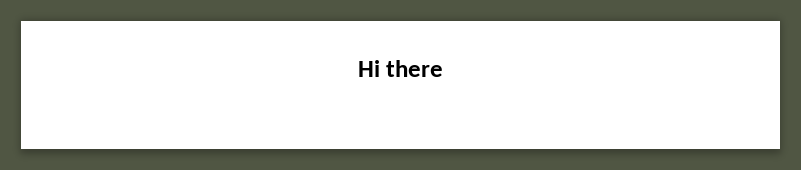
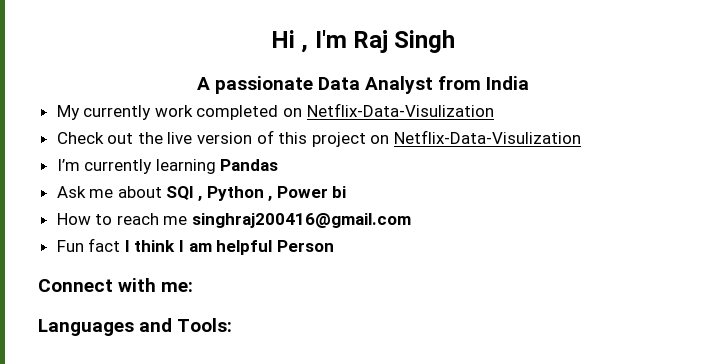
[386,60,444,77] there -> [301,30,456,53] [196,76,530,94] [56,103,494,120] [56,130,582,147] [56,159,279,174] [56,186,347,201] [56,213,412,228] [56,238,334,255] [38,278,194,292] [38,318,233,336] , I'm Raj Singh // A passionate Data Analyst from India // My currently work completed on Netflix-Data-Visulization // Check out the live version of this project on Netflix-Data-Visulization // I’m currently learning Pandas // Ask me about SQl , Python , Power bi // How to reach me singhraj200416@gmail.com // Fun fact I think I am helpful Person // Connect with me: // Languages and Tools:

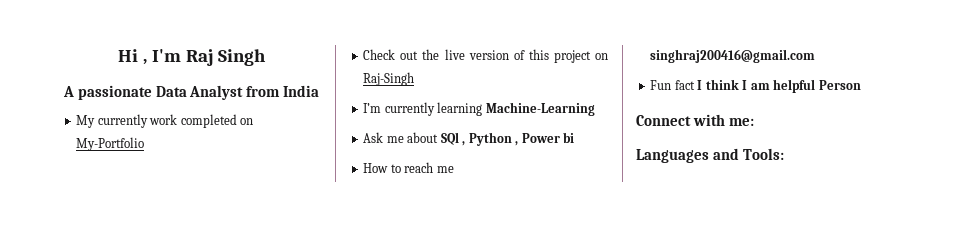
[306,103,494,117] Netflix-Data-Visulization -> [76,137,145,151] My-Portfolio
[394,130,582,144] Netflix-Data-Visulization -> [363,72,415,86] Raj-Singh
[220,159,279,171] Pandas -> [485,102,595,116] Machine-Learning

